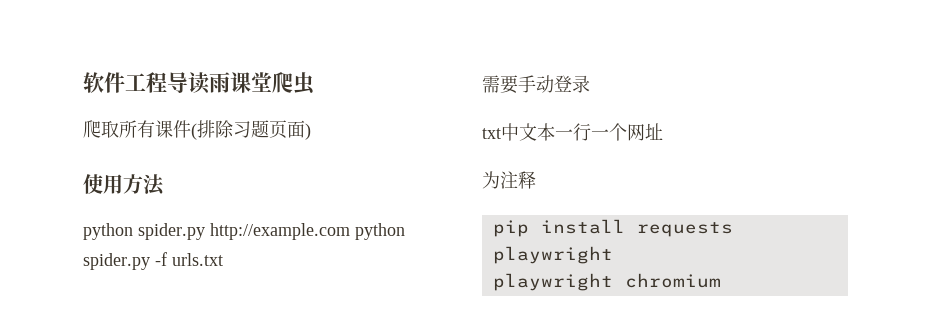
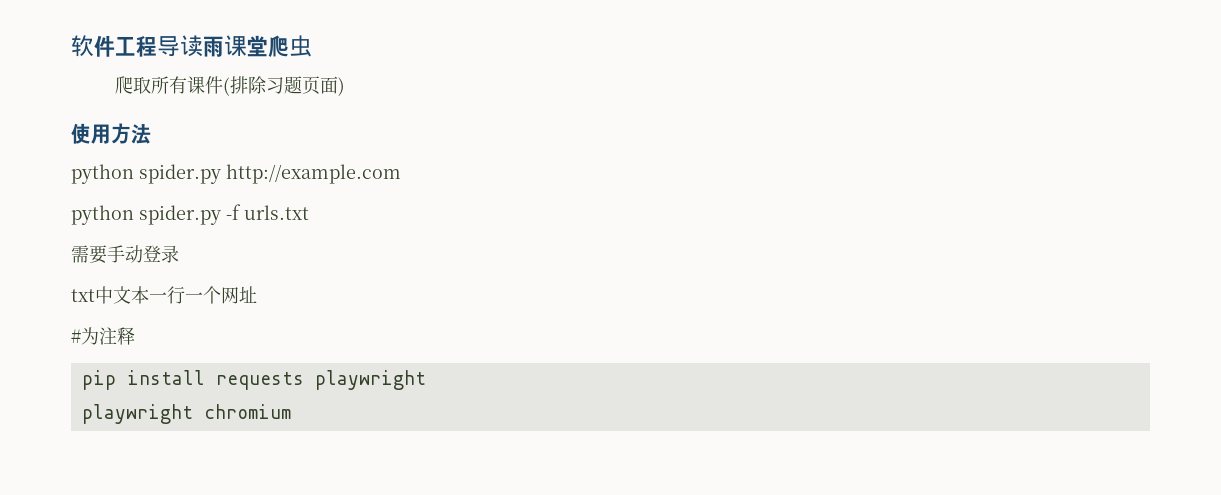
(350, 231) none -> (401, 174) //
(663, 131) none -> [71,329,81,343] #

